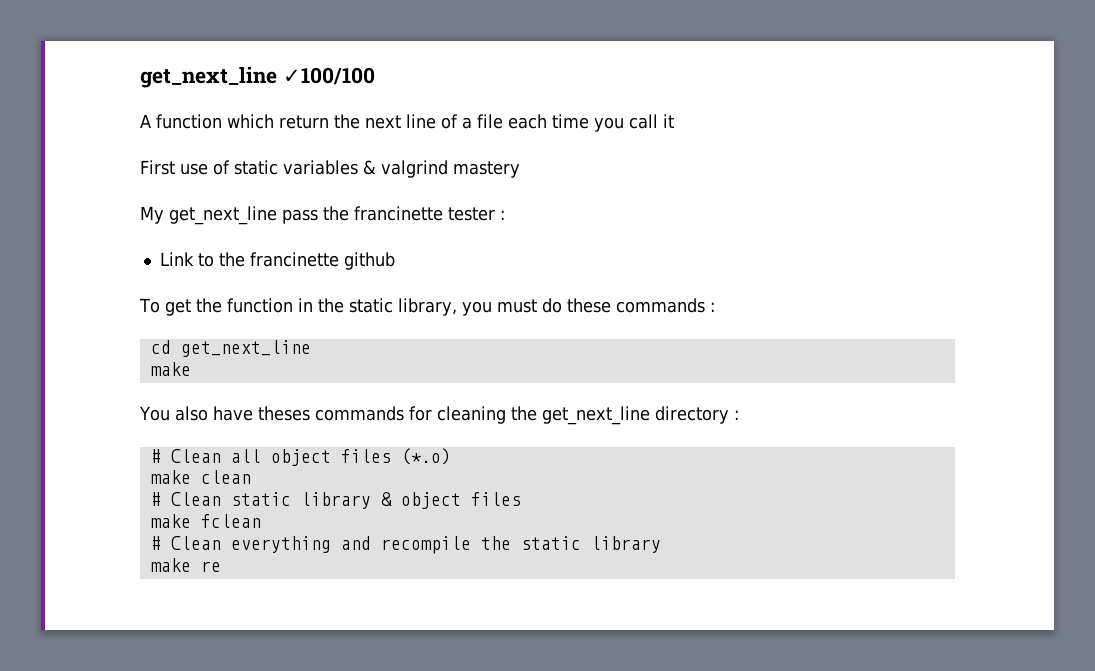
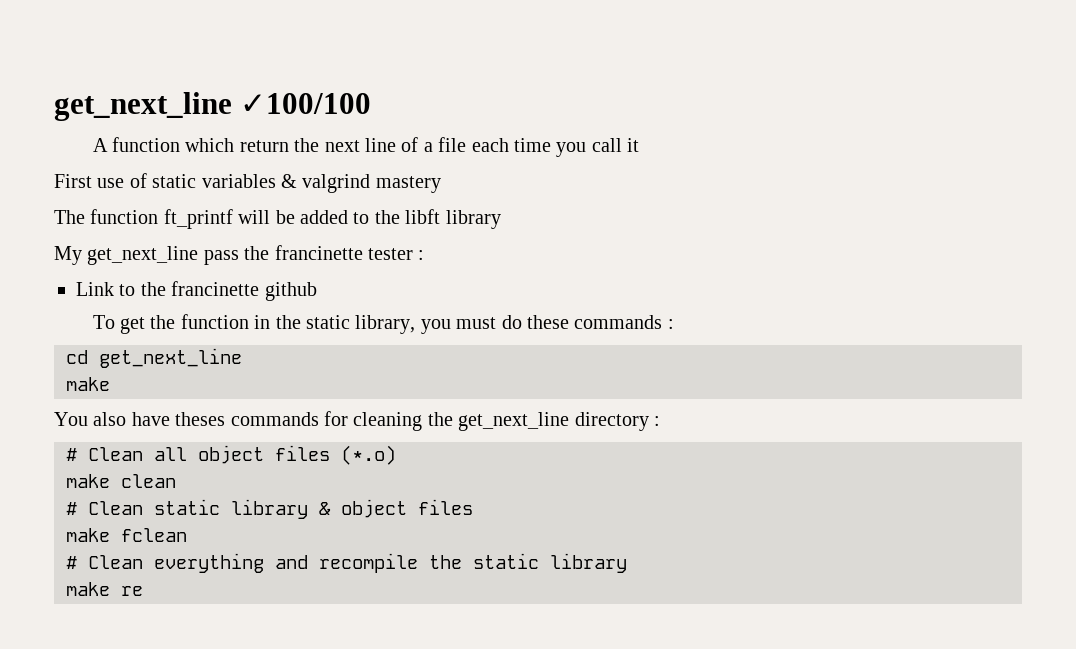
(520, 169) none -> [54,209,501,229] // The function ft_printf will be added to the libft library

